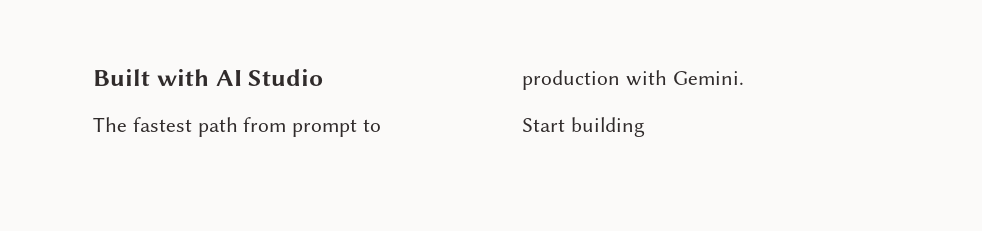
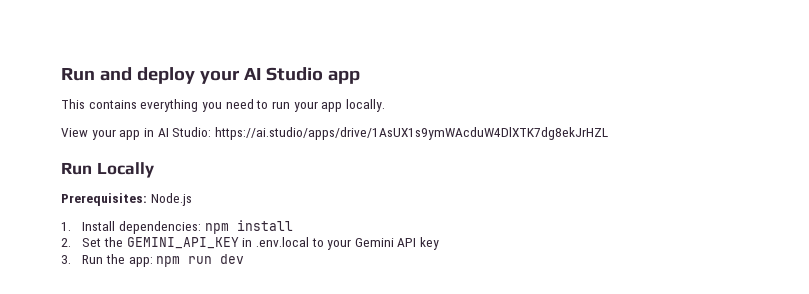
[93,69,324,86] [93,117,382,137] [522,70,744,90] [522,117,645,137] Built with AI Studio // The fastest path from prompt to production with Gemini. // Start building -> [61,67,360,84] [61,99,385,112] [61,127,608,140] [61,162,154,178] [61,193,192,206] [61,220,293,234] [61,237,440,250] [61,254,245,267] Run and deploy your AI Studio app // This contains everything you need to run your app locally. // View your app in AI Studio: https://ai.studio/apps/drive/1AsUX1s9ymWAcduW4DlXTK7dg8ekJrHZL // Run Locally // Prerequisites: Node.js // 1. Install dependencies: npm install // 2. Set the GEMINI_API_KEY in .env.local to your Gemini API key // 3. Run the app: npm run dev

